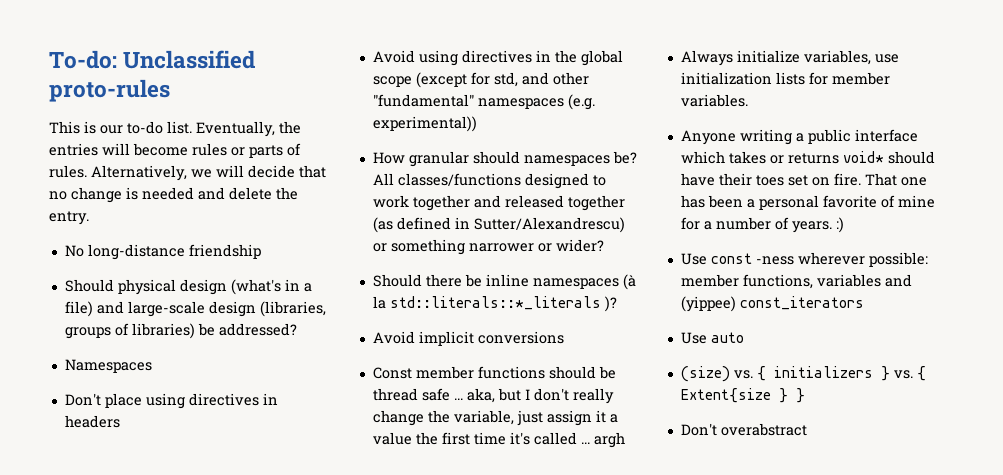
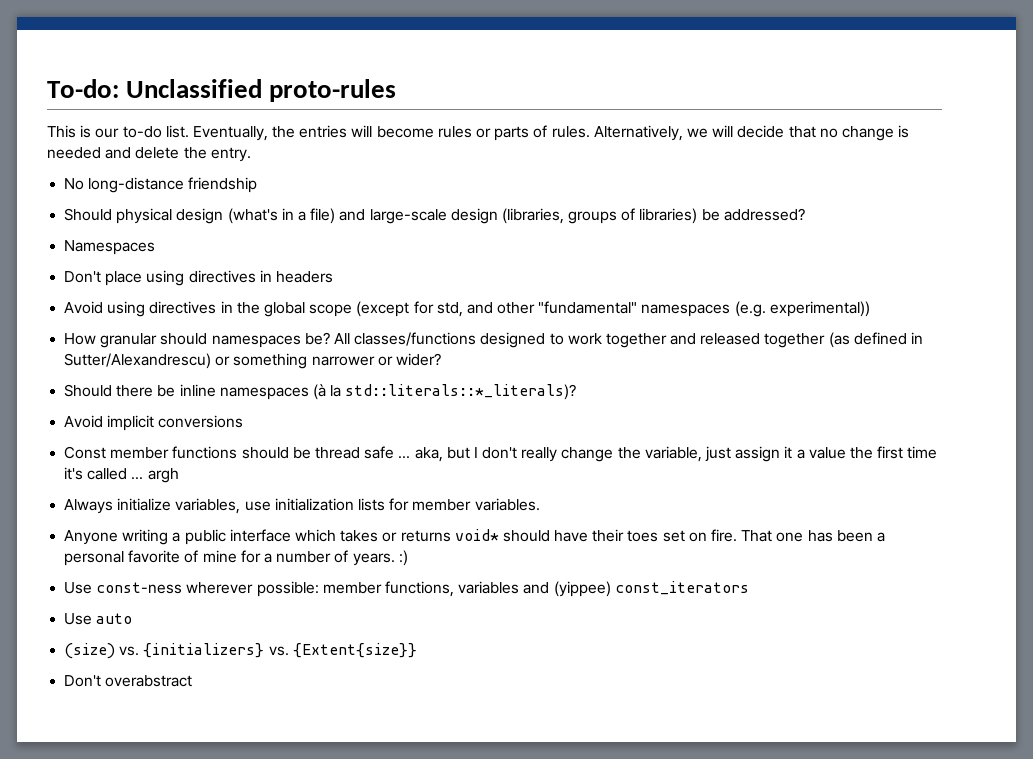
[389,296,617,312] std::literals::*_literals )? -> [345,384,577,400] std::literals::*_literals)?
[710,253,794,265] const -ness -> [96,582,183,594] const-ness
[756,366,926,381] [680,388,805,403] { initializers } vs. { Extent{size } } -> [143,643,417,658] {initializers} vs. {Extent{size}}

